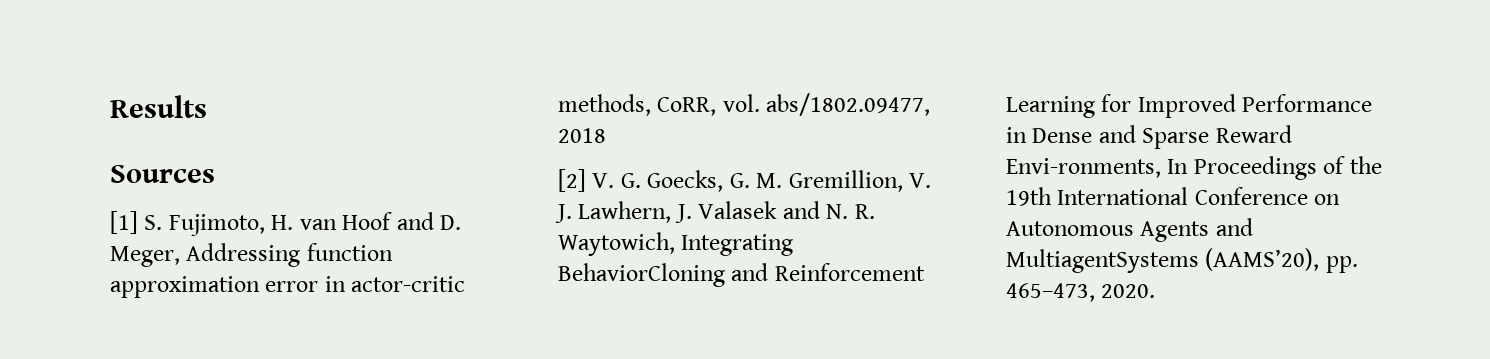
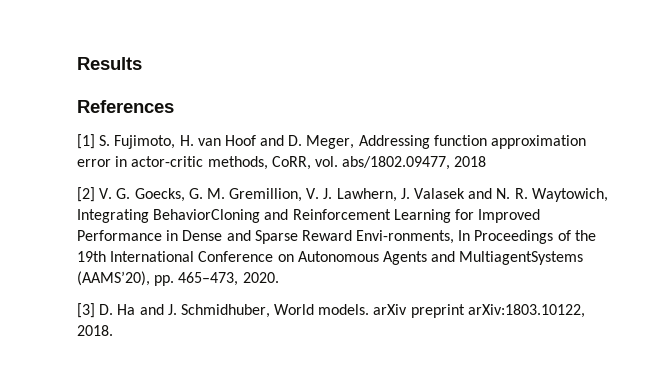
[110,165,215,183] Sources -> [77,100,174,113] References
(1156, 291) none -> [77,303,585,318] [77,325,113,336] // [3] D. Ha and J. Schmidhuber, World models. arXiv preprint arXiv:1803.10122, 2018.

